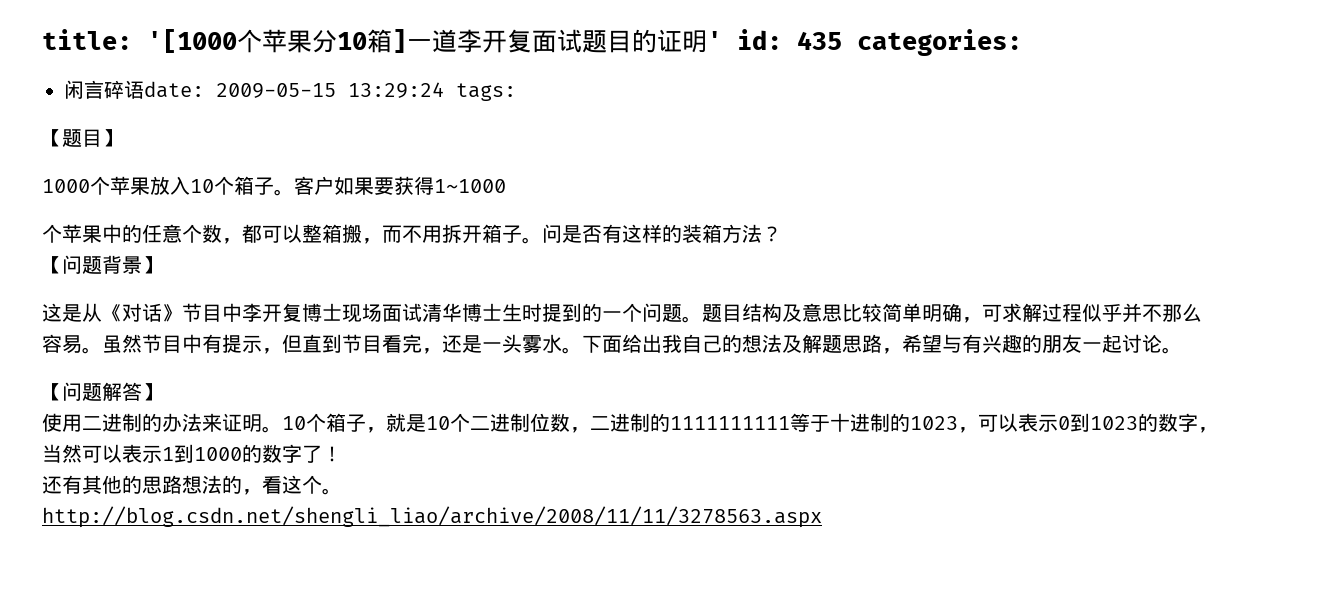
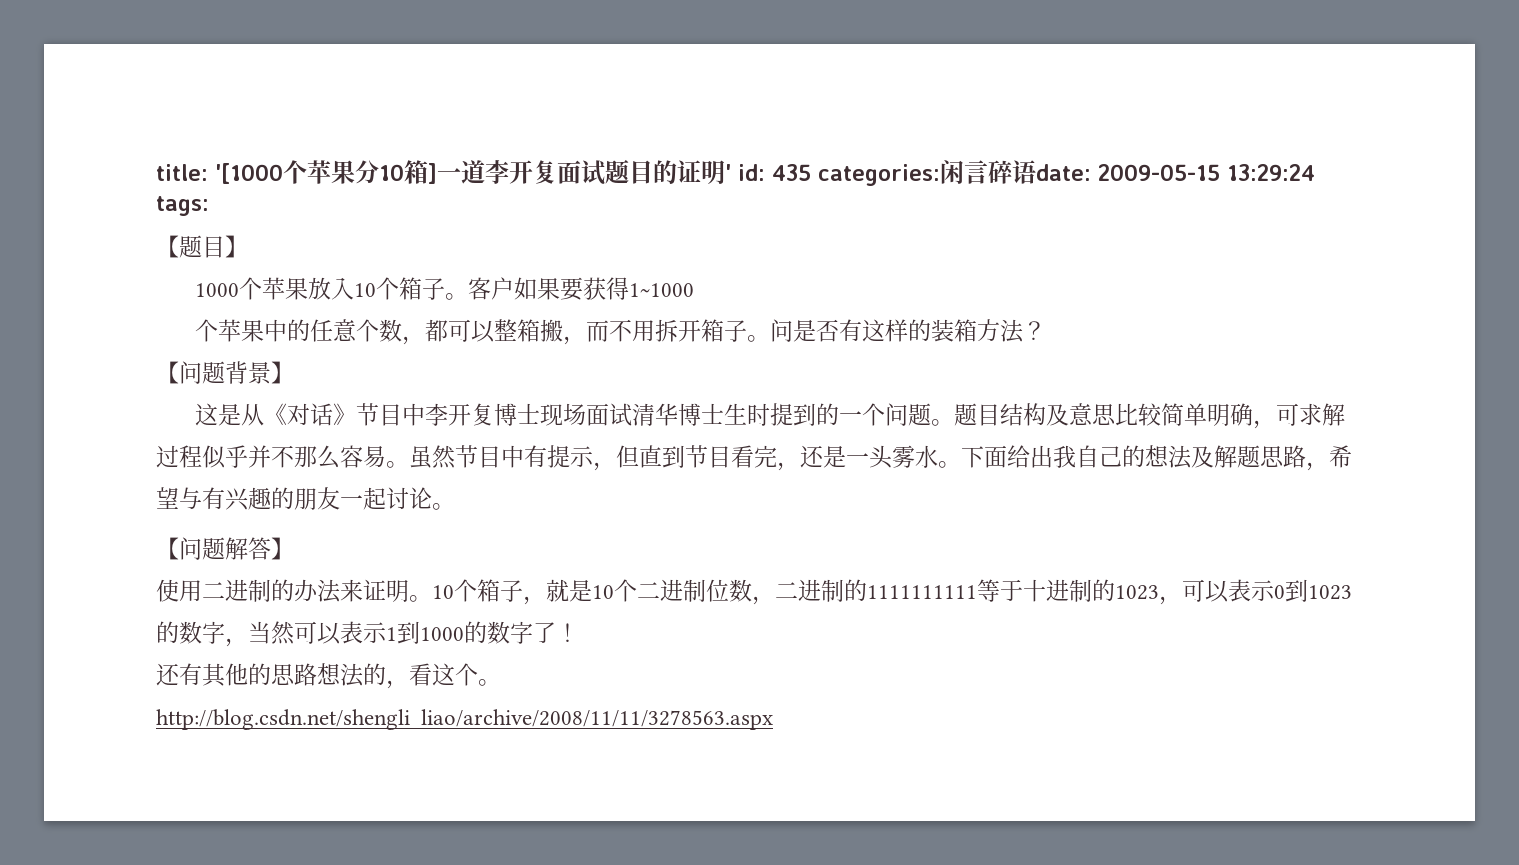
(1022, 42) // -> (940, 175) none

